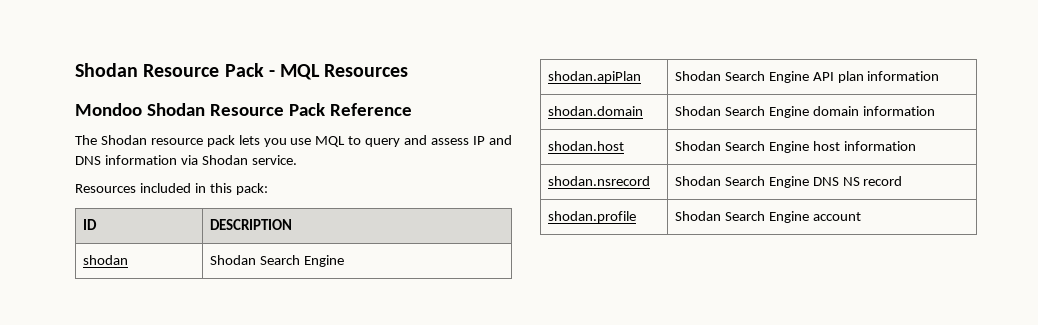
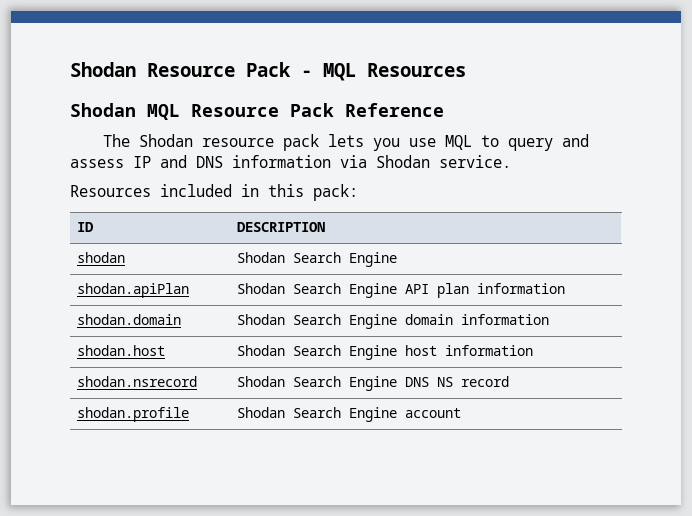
[75,103,205,116] Mondoo Shodan -> [70,103,180,120] Shodan MQL

